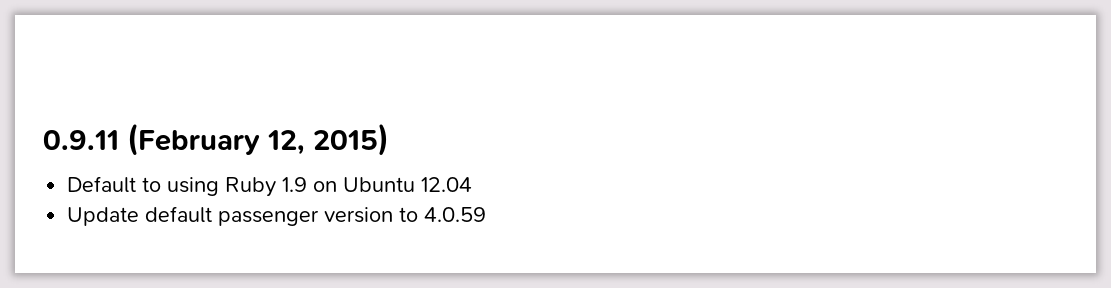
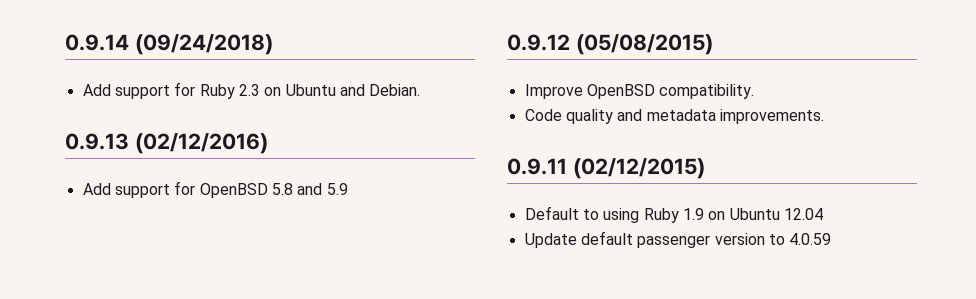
[43,123,389,156] 0.9.11 (February 12, 2015) -> [65,34,273,55] [82,82,421,99] [65,133,268,154] [82,181,348,198] [507,34,713,55] [524,84,755,99] [524,109,824,124] [507,158,705,179] 0.9.14 (09/24/2018) // Add support for Ruby 2.3 on Ubuntu and Debian. // 0.9.13 (02/12/2016) // Add support for OpenBSD 5.8 and 5.9 // 0.9.12 (05/08/2015) // Improve OpenBSD compatibility. // Code quality and metadata improvements. // 0.9.11 (02/12/2015)

